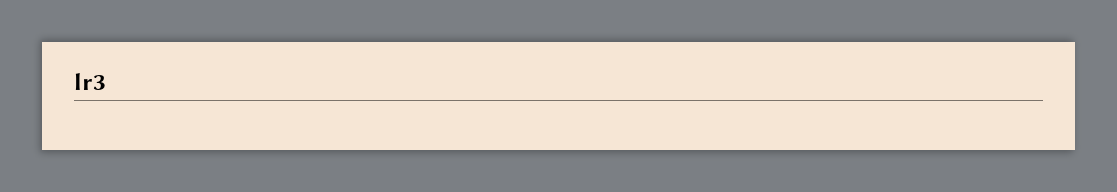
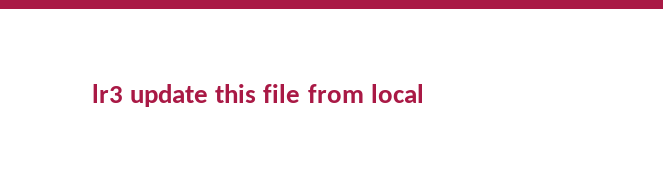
(106, 81) none -> [130,84,424,107] update this file from local

